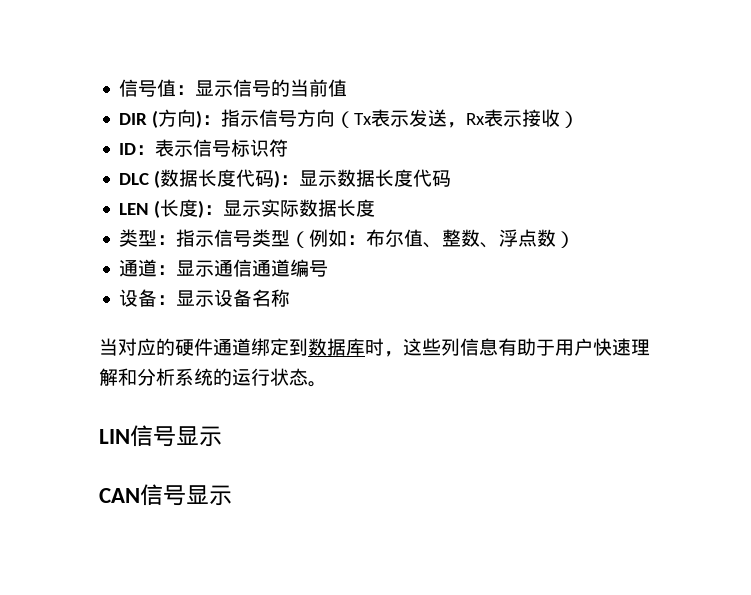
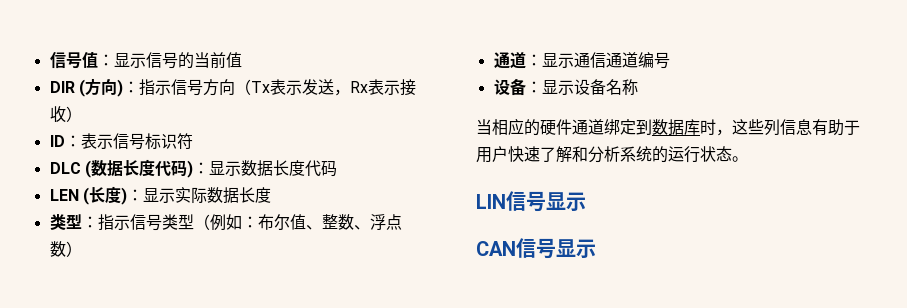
[118,338,137,356] 对 -> [492,119,508,135] 相
[631,339,650,356] 理 -> [540,147,556,162] 了

